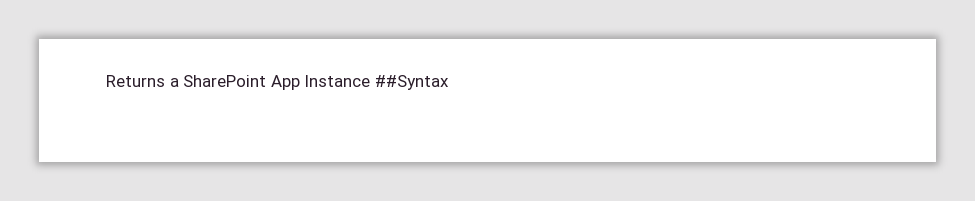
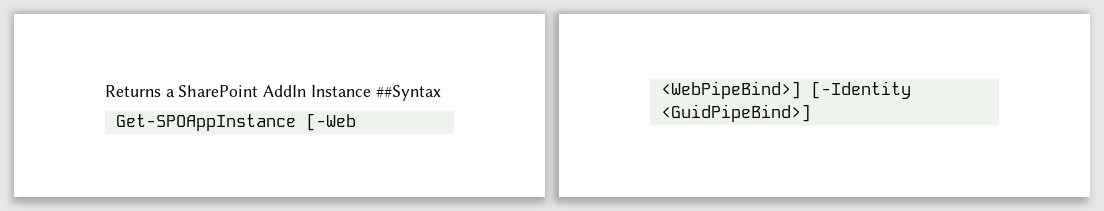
[270,75,300,90] App -> [263,85,307,97] AddIn
(449, 82) none -> [115,113,356,131] [660,81,911,99] [660,104,811,122] // Get-SPOAppInstance [-Web <WebPipeBind>] [-Identity <GuidPipeBind>]

